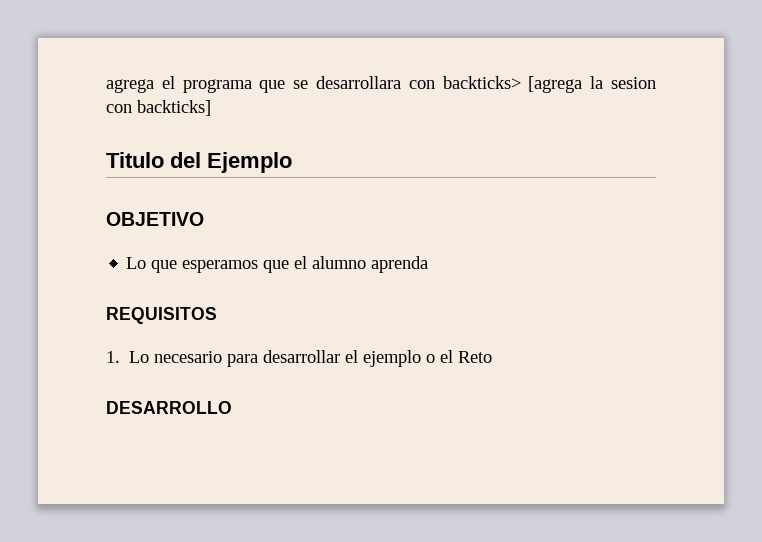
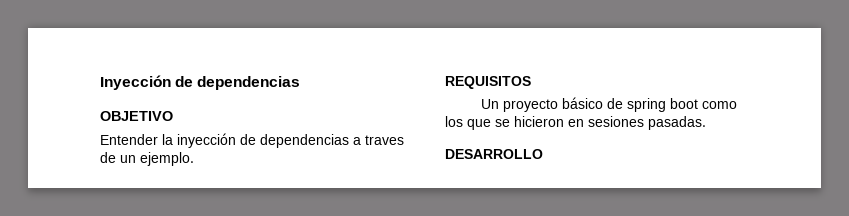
[106,76,656,93] [106,100,211,116] [106,152,292,173] [106,212,204,226] [126,256,429,273] [106,307,217,324] [106,350,493,367] agrega el programa que se desarrollara con backticks> [agrega la sesion con backticks] // Titulo del Ejemplo // OBJETIVO // Lo que esperamos que el alumno aprenda // REQUISITOS // 1. Lo necesario para desarrollar el ejemplo o el Reto -> [100,75,301,90] [100,111,173,121] [100,133,404,148] [100,152,194,166] [445,76,531,89] [481,97,738,112] [445,116,706,130] Inyección de dependencias // OBJETIVO // Entender la inyección de dependencias a traves de un ejemplo. // REQUISITOS // Un proyecto básico de spring boot como los que se hicieron en sesiones pasadas.

